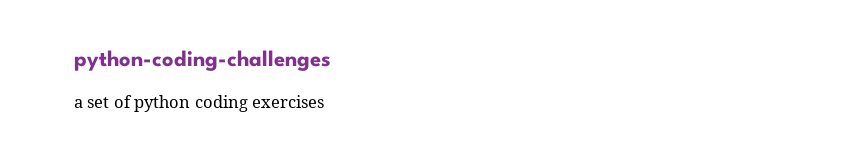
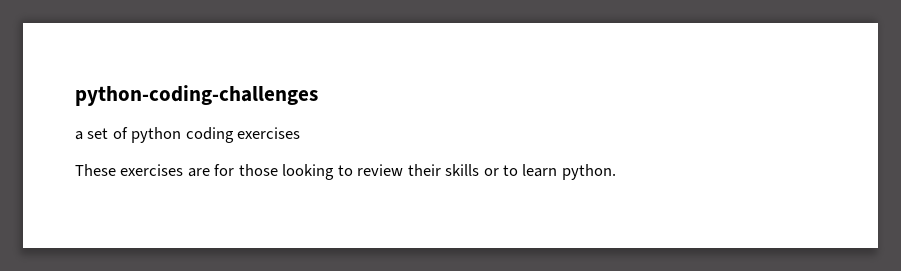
(325, 101) none -> [75,164,616,180] // These exercises are for those looking to review their skills or to learn python.

